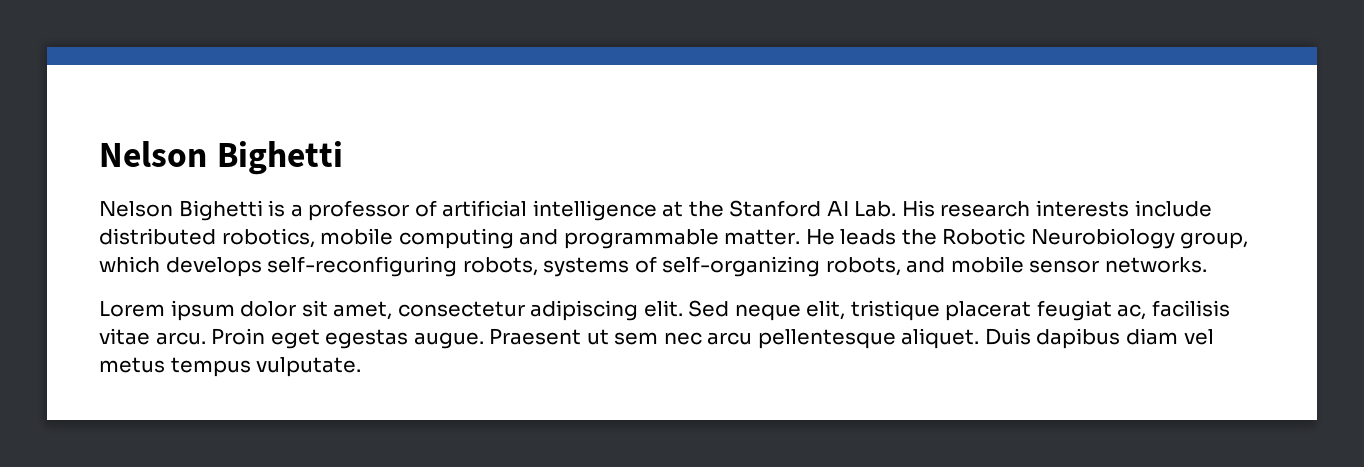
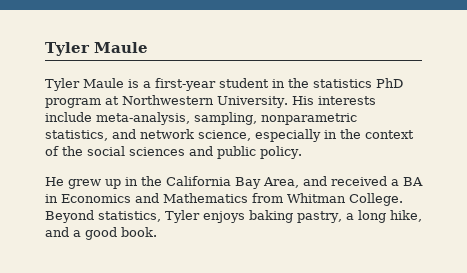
[99,141,343,175] [99,200,1212,221] [99,228,1249,249] [99,256,1207,277] [99,300,1231,321] [99,328,1214,349] [99,357,362,377] Nelson Bighetti // Nelson Bighetti is a professor of artificial intelligence at the Stanford AI Lab. His research interests include distributed robotics, mobile computing and programmable matter. He leads the Robotic Neurobiology group, which develops self-reconfiguring robots, systems of self-organizing robots, and mobile sensor networks. // Lorem ipsum dolor sit amet, consectetur adipiscing elit. Sed neque elit, tristique placerat feugiat ac, facilisis vitae arcu. Proin eget egestas augue. Praesent ut sem nec arcu pellentesque aliquet. Duis dapibus diam vel metus tempus vulputate. -> [45,42,148,56] [45,78,403,91] [45,95,376,108] [45,112,357,125] [45,129,414,142] [45,146,302,159] [45,176,423,189] [45,193,403,206] [45,210,422,223] [45,227,157,240] Tyler Maule // Tyler Maule is a first-year student in the statistics PhD program at Northwestern University. His interests include meta-analysis, sampling, nonparametric statistics, and network science, especially in the context of the social sciences and public policy. // He grew up in the California Bay Area, and received a BA in Economics and Mathematics from Whitman College. Beyond statistics, Tyler enjoys baking pastry, a long hike, and a good book.

